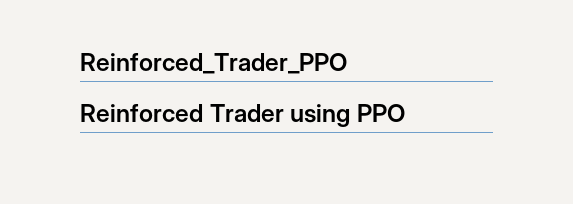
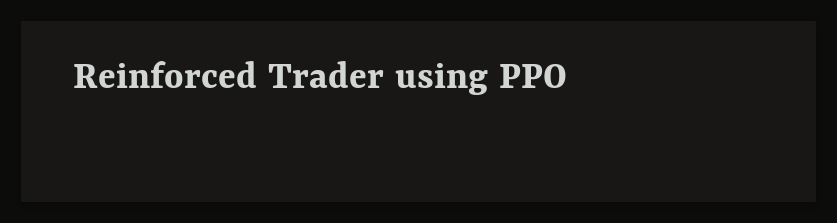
[80,53,347,74] Reinforced_Trader_PPO // -> (73, 74) none

